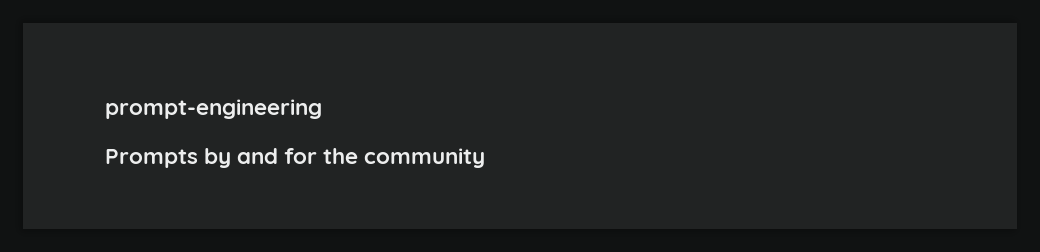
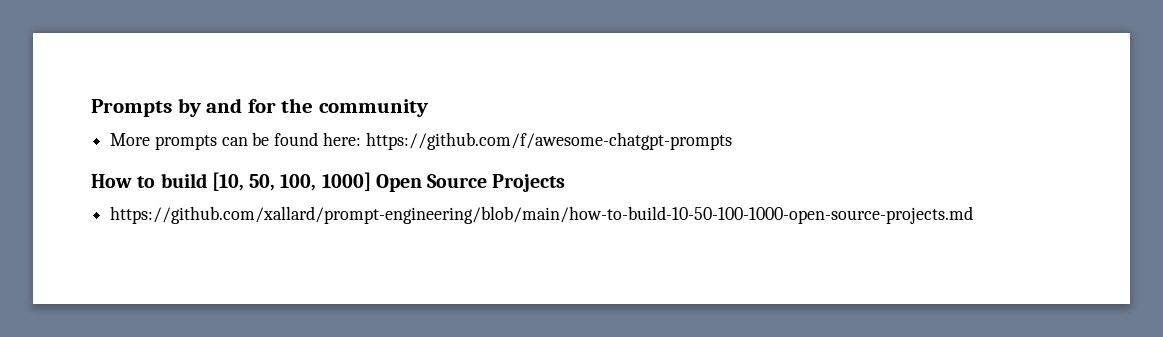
[105,99,322,119] prompt-engineering // -> (91, 108) none
(486, 158) none -> [110,132,732,150] [91,172,566,192] [110,206,974,224] // More prompts can be found here: https://github.com/f/awesome-chatgpt-prompts // How to build [10, 50, 100, 1000] Open Source Projects // https://github.com/xallard/prompt-engineering/blob/main/how-to-build-10-50-100-1000-open-source-projects.md

